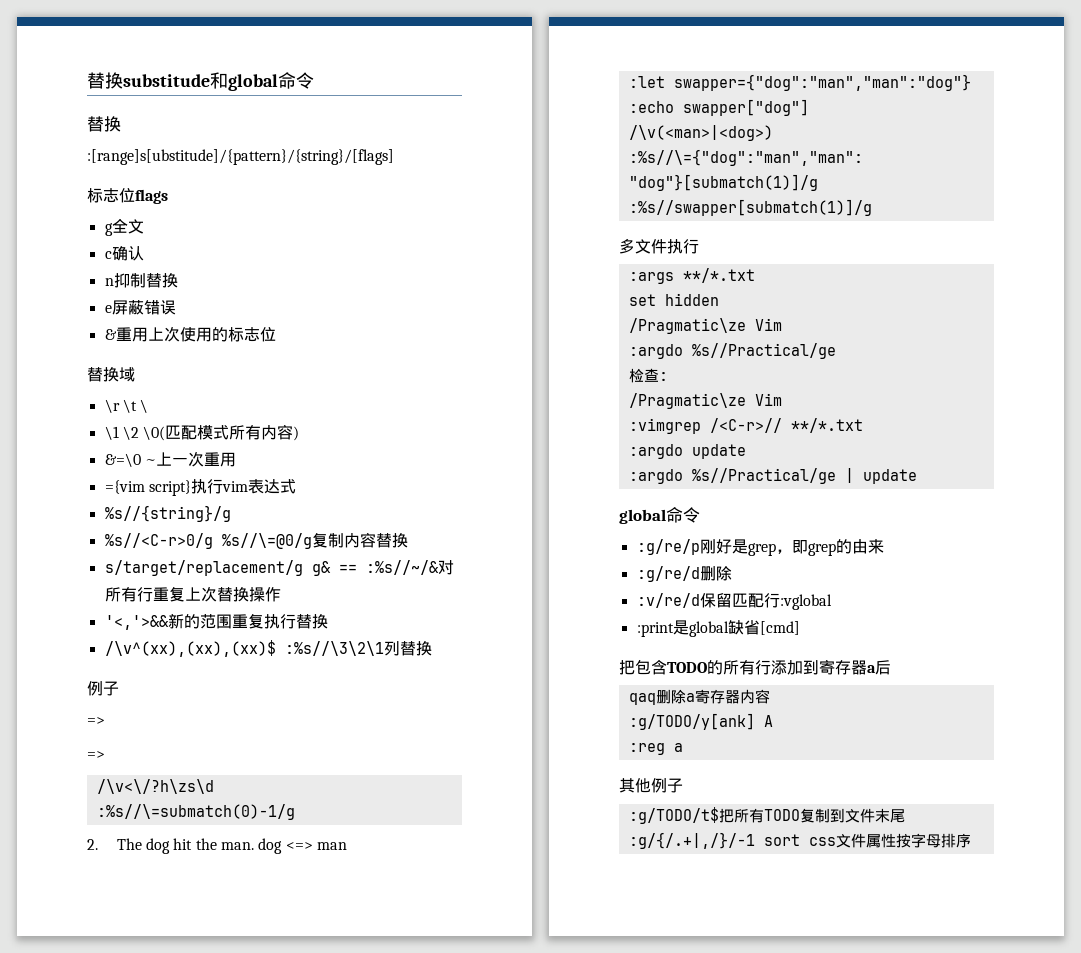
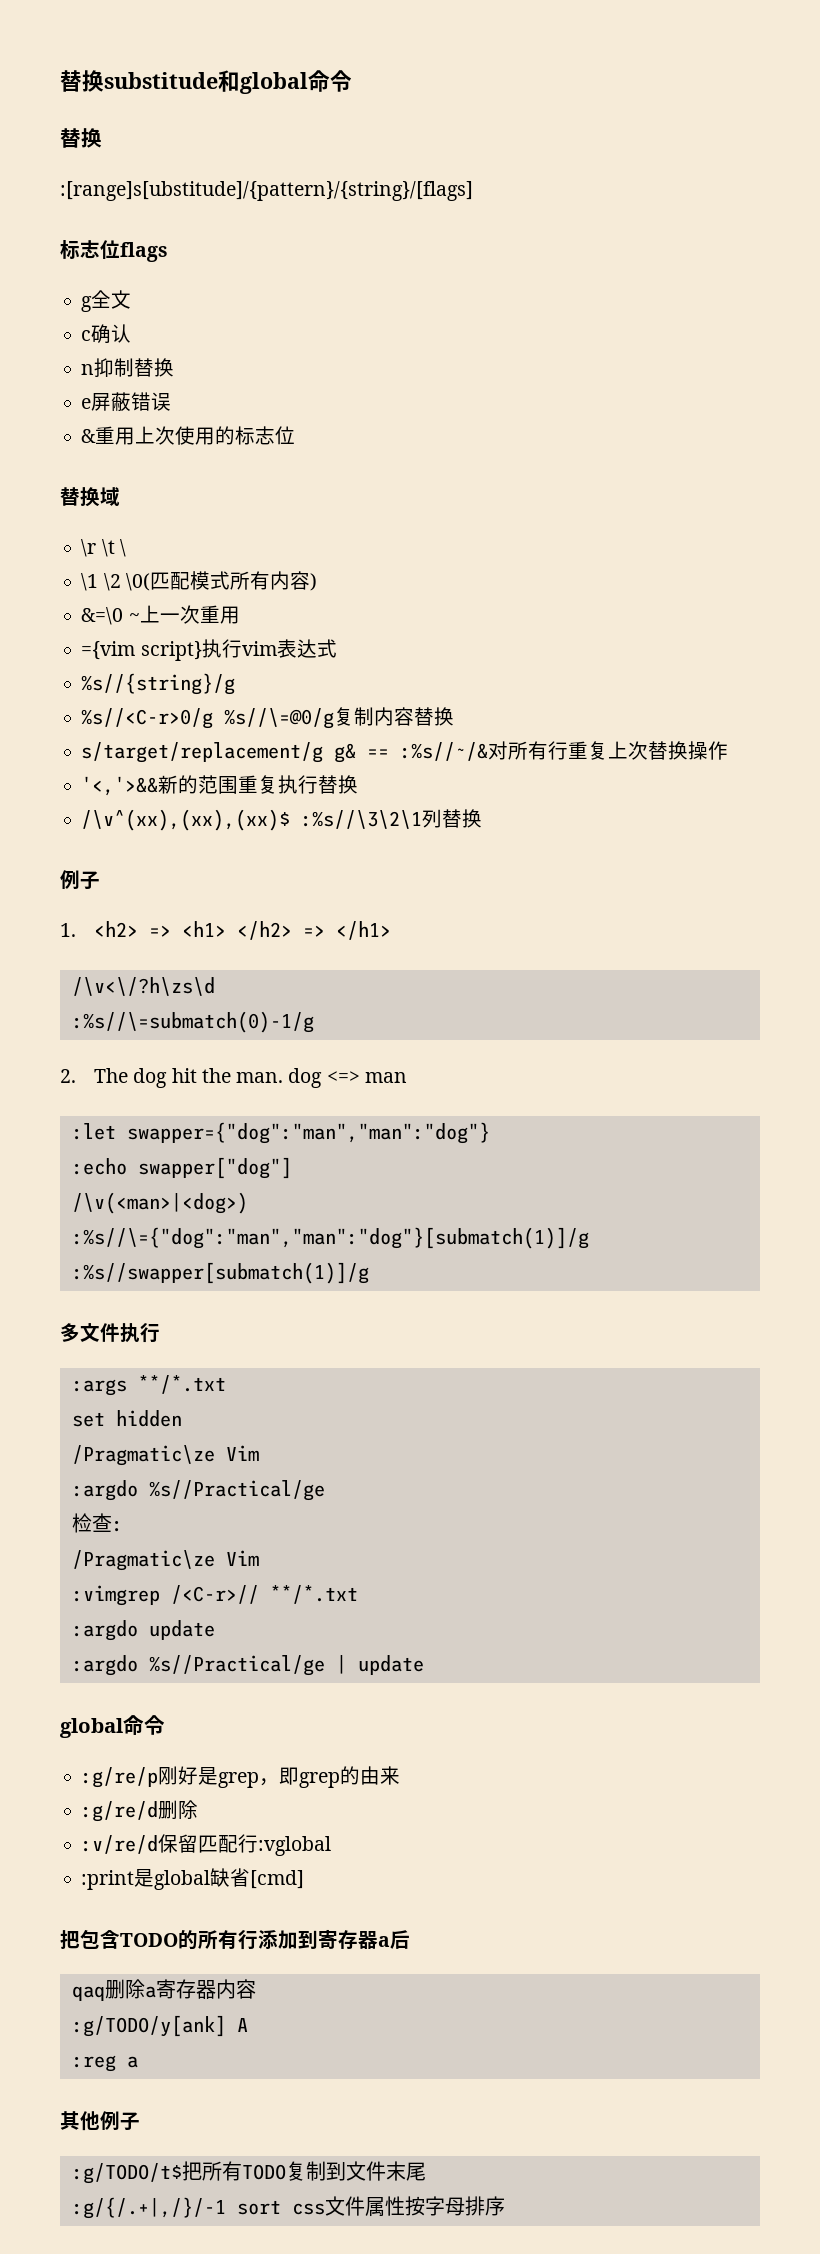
[87,717,105,725] [87,751,105,759] => // => -> [60,921,392,940] 1. <h2> => <h1> </h2> => </h1>

